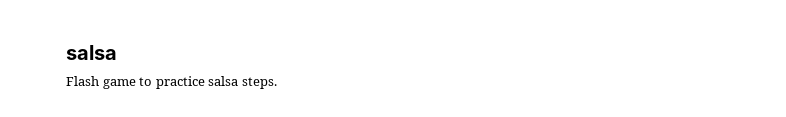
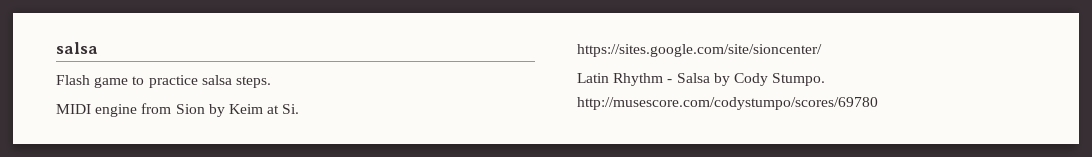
(277, 83) none -> [56,103,300,117] [577,44,822,57] [577,73,826,86] [577,97,878,110] // MIDI engine from Sion by Keim at Si. https://sites.google.com/site/sioncenter/ // Latin Rhythm - Salsa by Cody Stumpo. http://musescore.com/codystumpo/scores/69780

